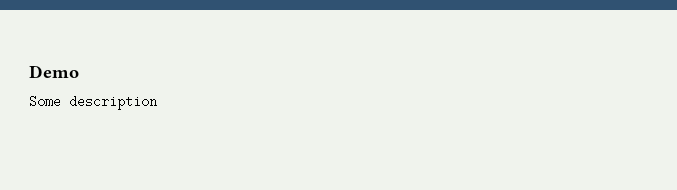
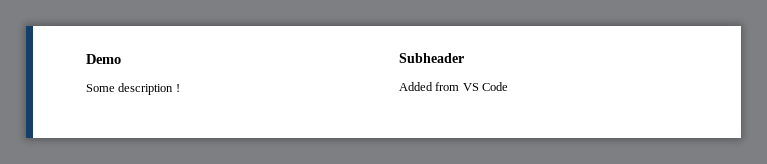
(157, 102) none -> [175,84,180,92] [399,53,464,63] [399,82,509,91] ! // Subheader // Added from VS Code

